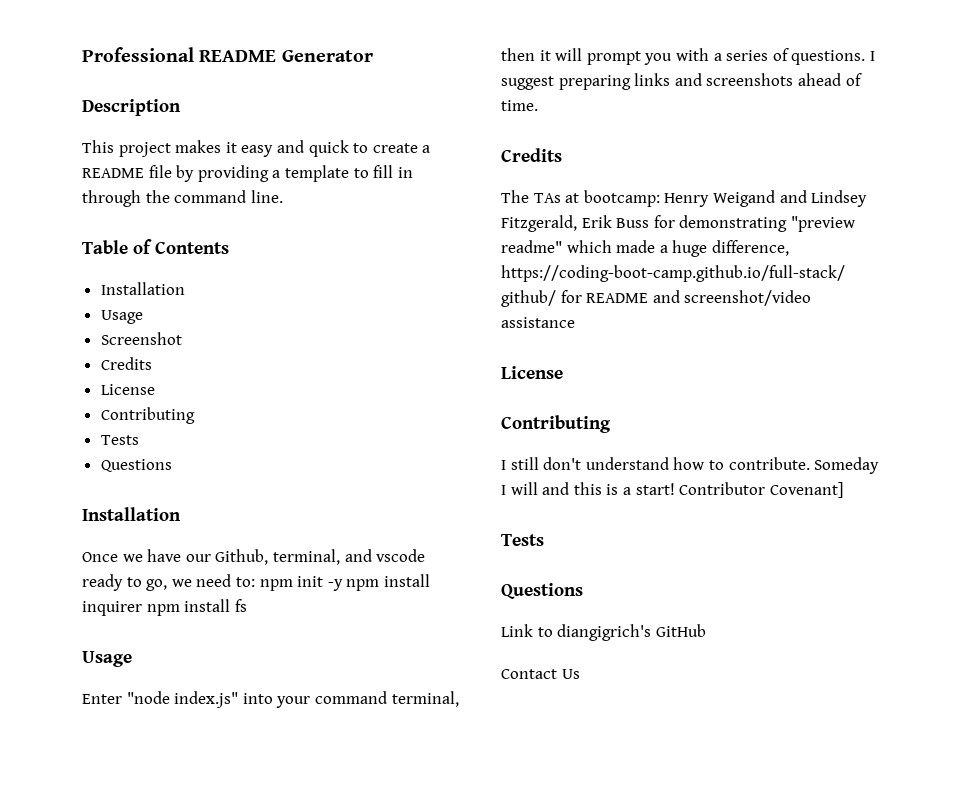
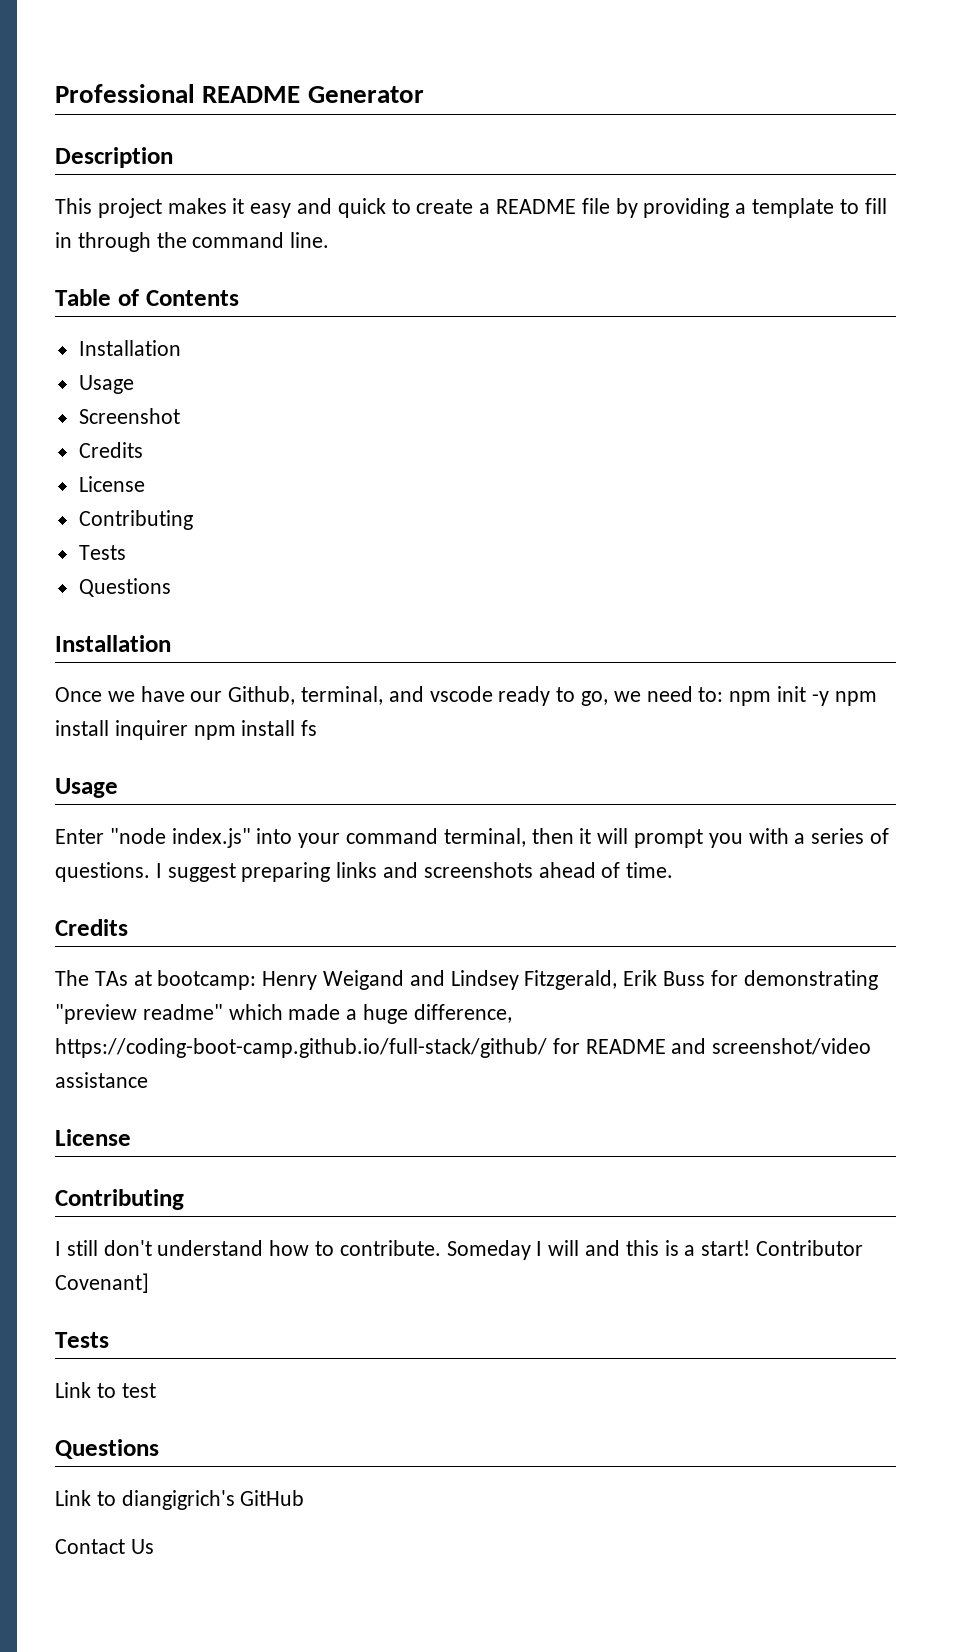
(544, 540) none -> [55,1382,156,1398] // Link to test

